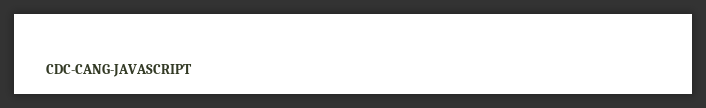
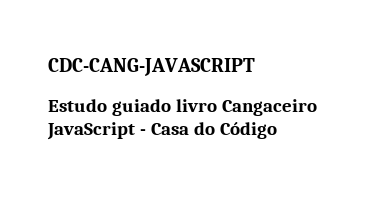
(192, 70) none -> [48,99,317,116] [47,122,277,140] // Estudo guiado livro Cangaceiro JavaScript - Casa do Código

